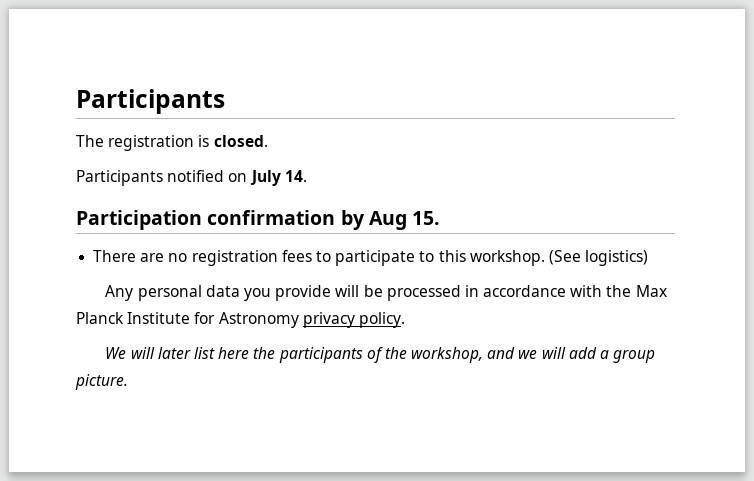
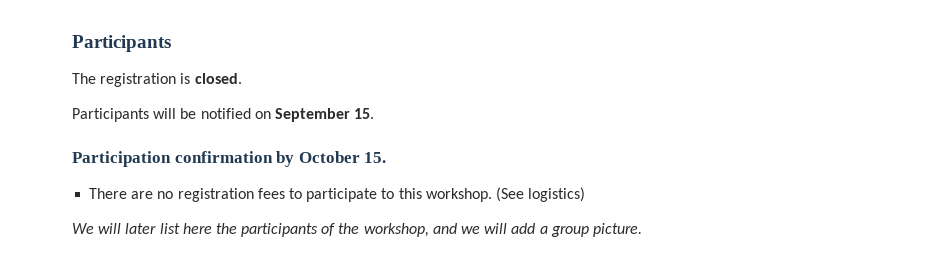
[167,170,307,186] notified on July 14. -> [153,108,375,122] will be notified on September 15.
[368,211,407,230] Aug -> [298,151,360,163] October
[105,285,667,301] [76,312,405,328] // Any personal data you provide will be processed in accordance with the Max Planck Institute for Astronomy privacy policy. -> (586, 194) none

